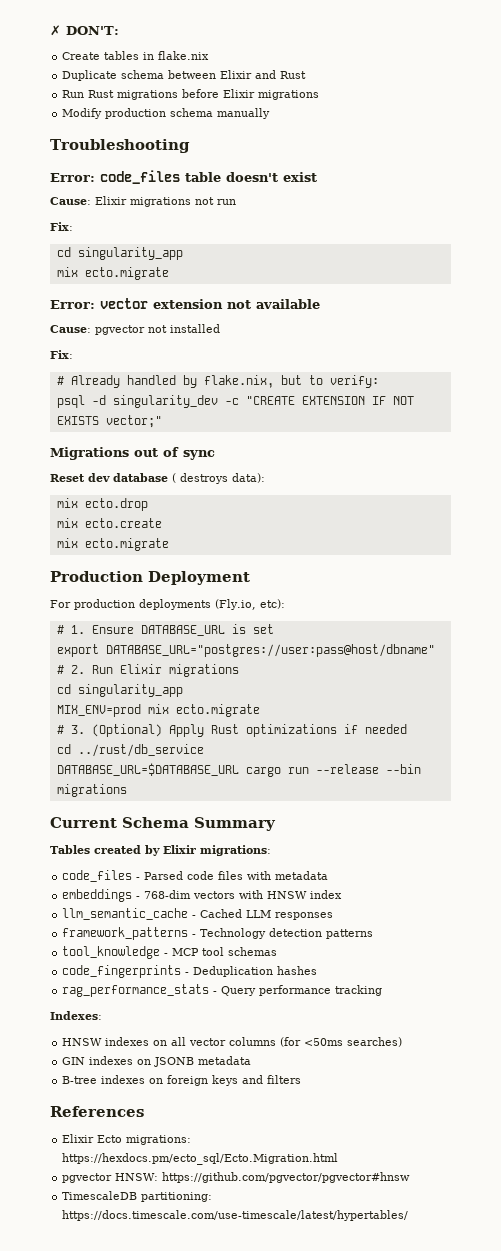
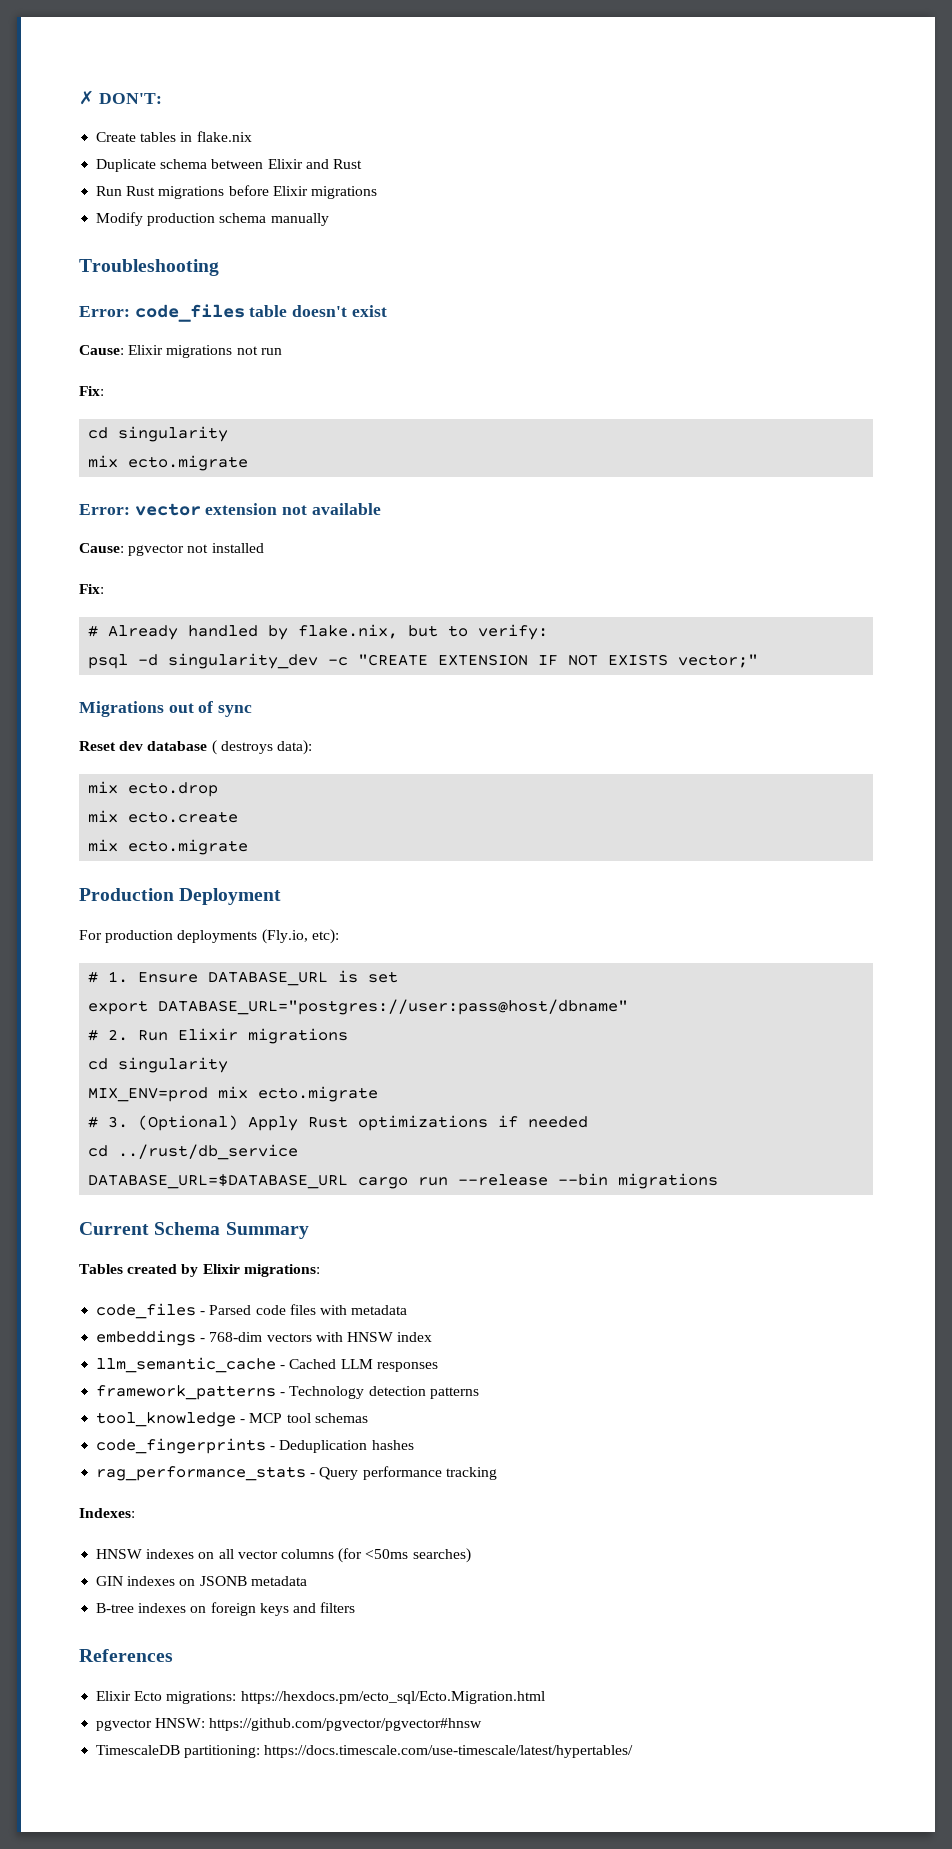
[77,247,183,260] singularity_app -> [118,426,229,442] singularity
[77,684,183,697] singularity_app -> [118,1057,229,1073] singularity

